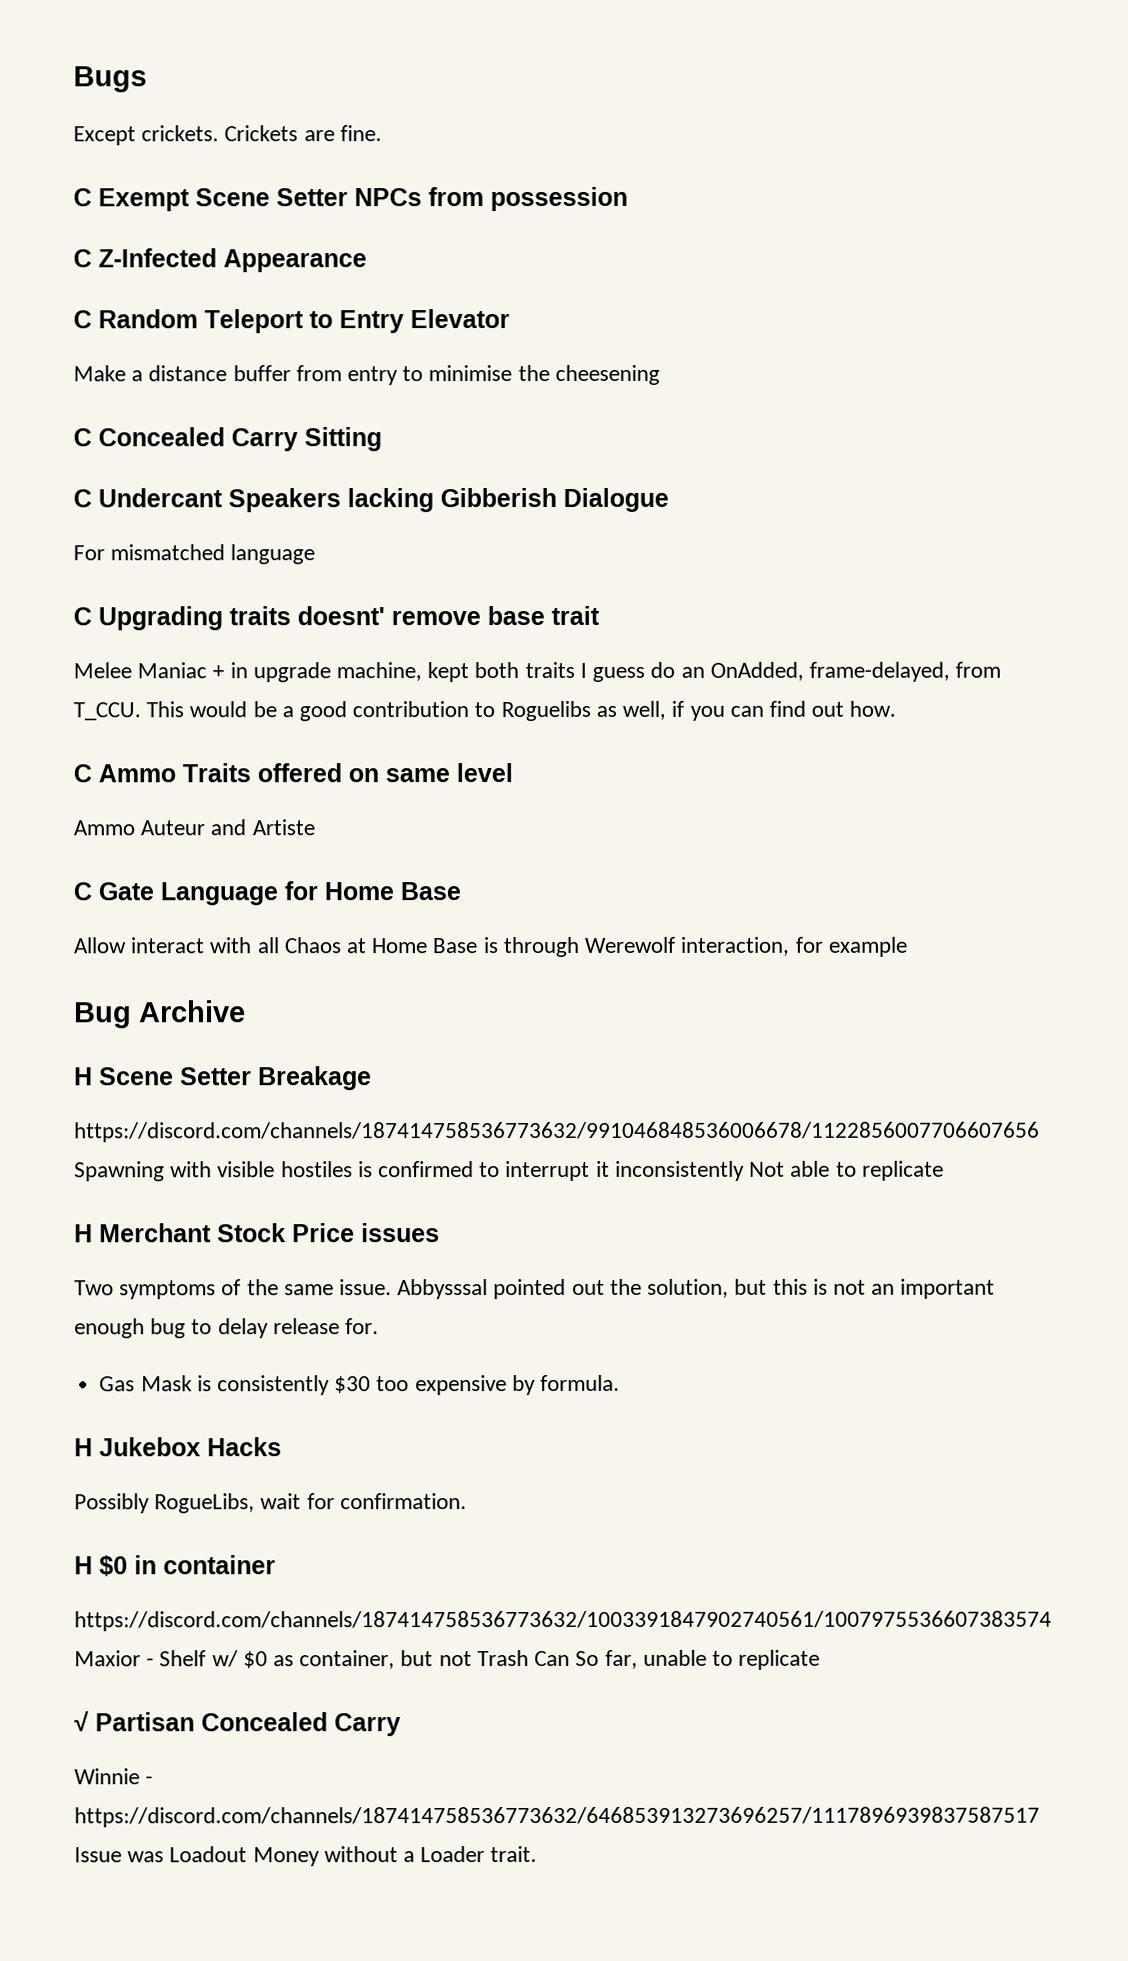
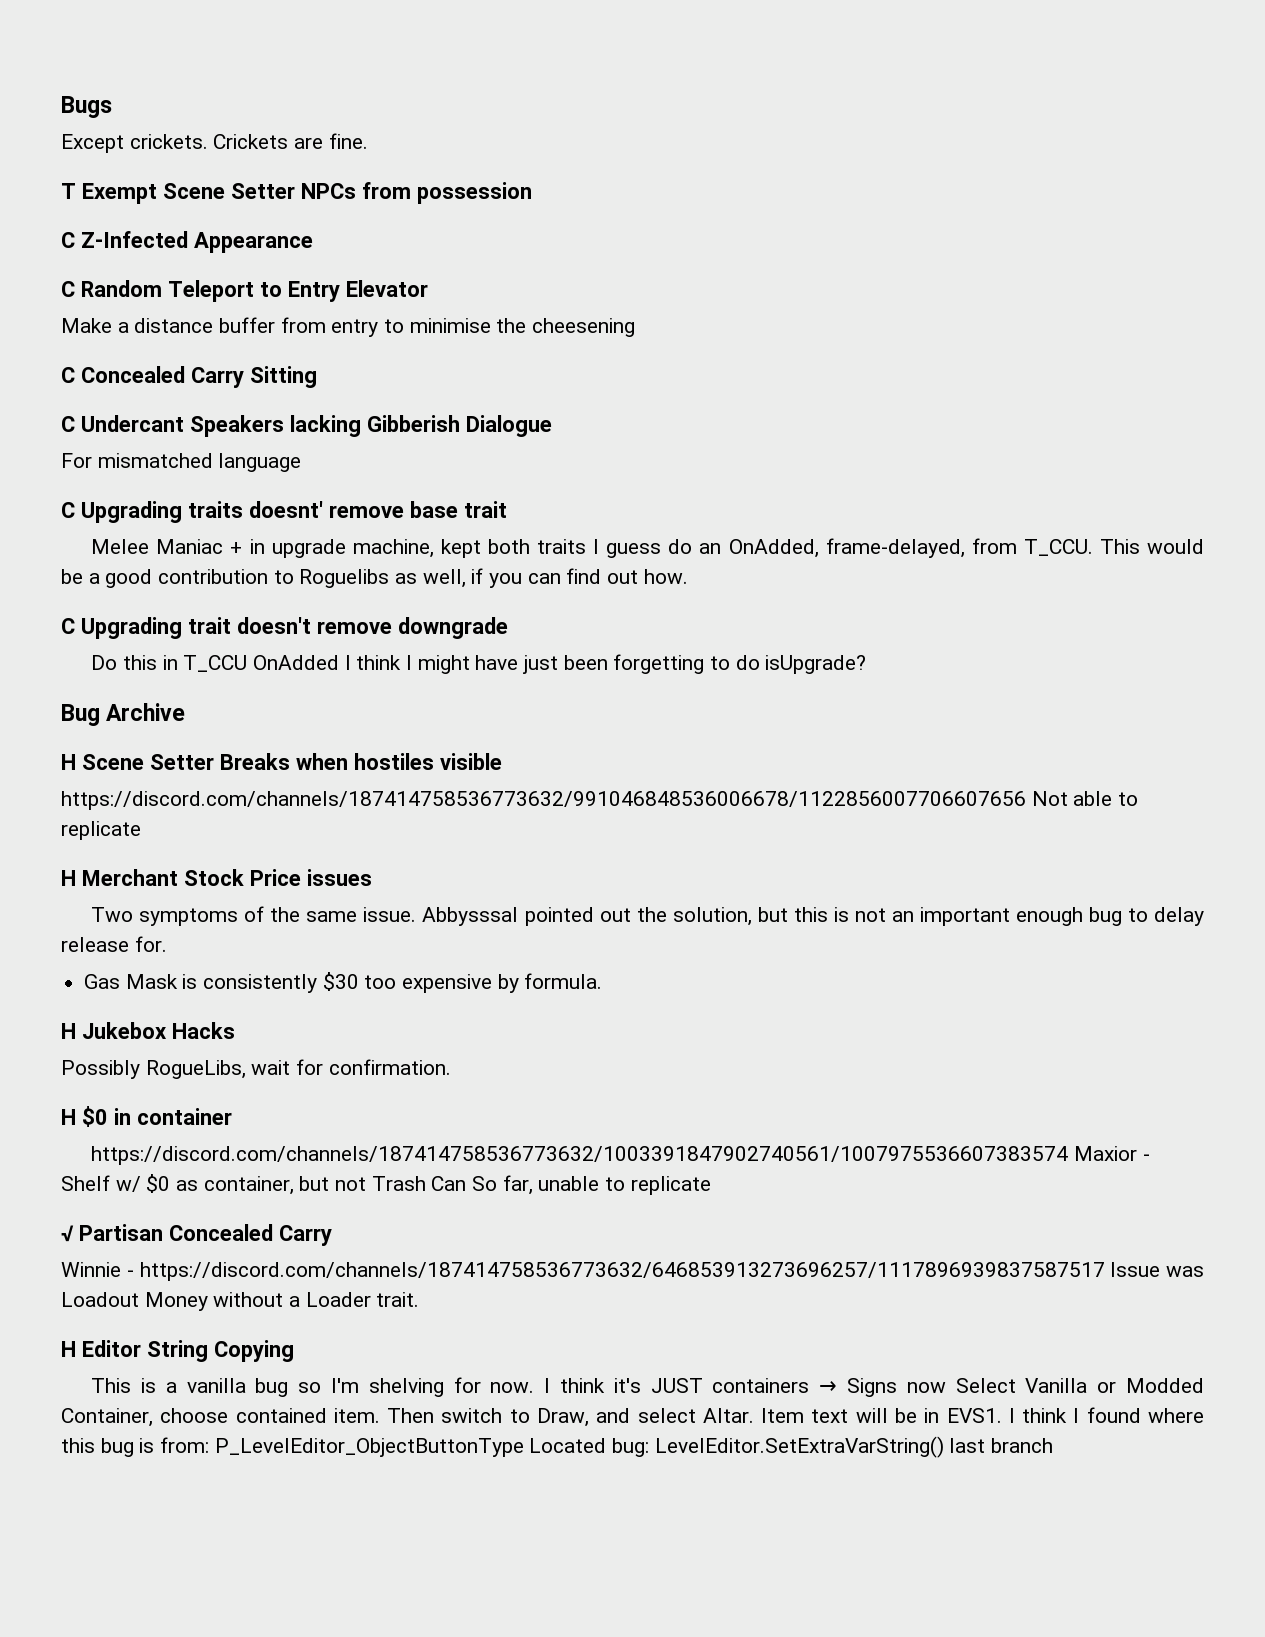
[73,188,92,207] C -> [61,183,76,199] T
[98,763,513,783] [73,819,315,836] [73,881,461,906] [73,936,907,958] Ammo Traits offered on same level // Ammo Auteur and Artiste // C Gate Language for Home Base // Allow interact with all Chaos at Home Base is through Werewolf interaction, for example -> [80,617,508,639] [91,654,867,674] Upgrading trait doesn't remove downgrade // Do this in T_CCU OnAdded I think I might have just been forgetting to do isUpgrade?
[258,1066,372,1091] [74,1121,1040,1143] [74,1160,745,1182] Breakage // https://discord.com/channels/187414758536773632/991046848536006678/1122856007706607656 Spawning with visible hostiles is confirmed to interrupt it inconsistently -> [219,753,502,770] [61,791,1026,810] Breaks when hostiles visible // https://discord.com/channels/187414758536773632/991046848536006678/1122856007706607656
(538, 1854) none -> [61,1340,294,1362] [91,1377,1205,1397] [61,1407,1205,1427] [61,1436,1054,1458] // H Editor String Copying // This is a vanilla bug so I'm shelving for now. I think it's JUST containers → Signs now Select Vanilla or Modded Container, choose contained item. Then switch to Draw, and select Altar. Item text will be in EVS1. I think I found where this bug is from: P_LevelEditor_ObjectButtonType Located bug: LevelEditor.SetExtraVarString() last branch

